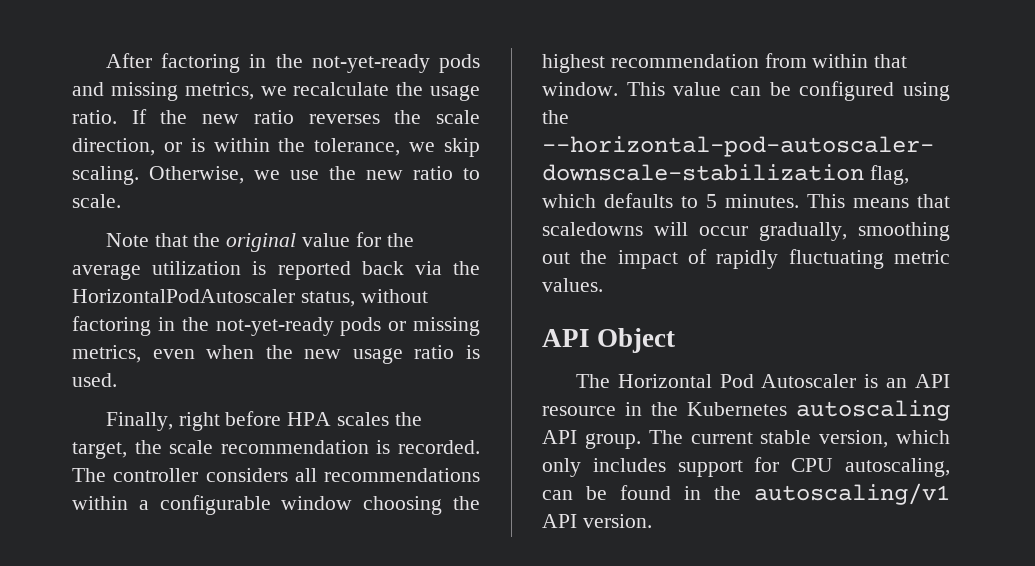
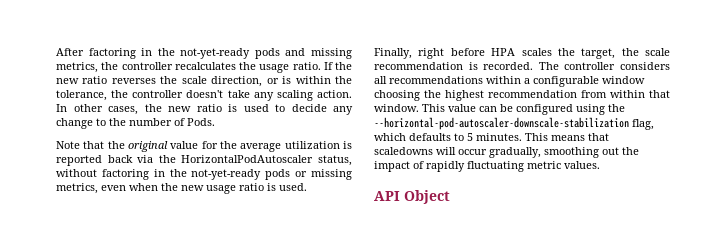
[260,82,390,96] we recalculate -> [101,62,236,70] the controller recalculates
[409,138,480,157] [72,166,480,185] [72,194,121,208] we skip scaling. Otherwise, we use the new ratio to scale. -> [111,90,352,101] [56,104,353,115] [56,118,215,129] the controller doesn't take any scaling action. In other cases, the new ratio is used to decide any change to the number of Pods.
[575,374,950,388] [542,400,950,421] [542,430,950,449] [542,457,950,477] [542,483,950,505] [542,514,652,528] // The Horizontal Pod Autoscaler is an API resource in the Kubernetes autoscaling API group. The current stable version, which only includes support for CPU autoscaling, can be found in the autoscaling/v1 API version. -> (450, 197) none

